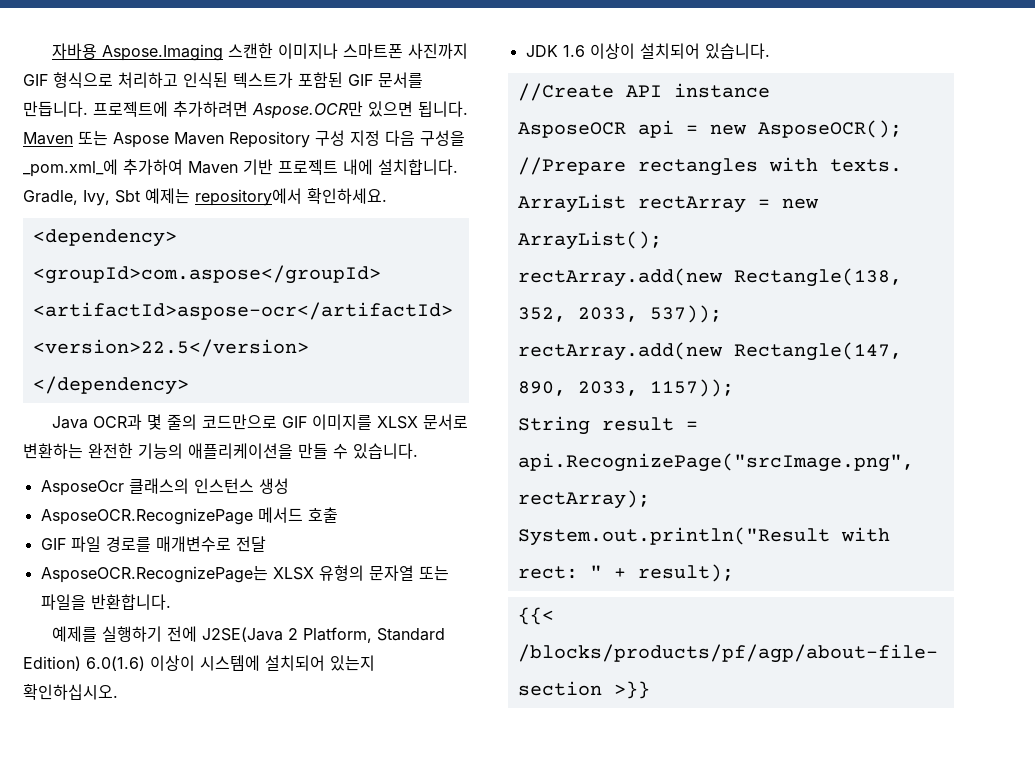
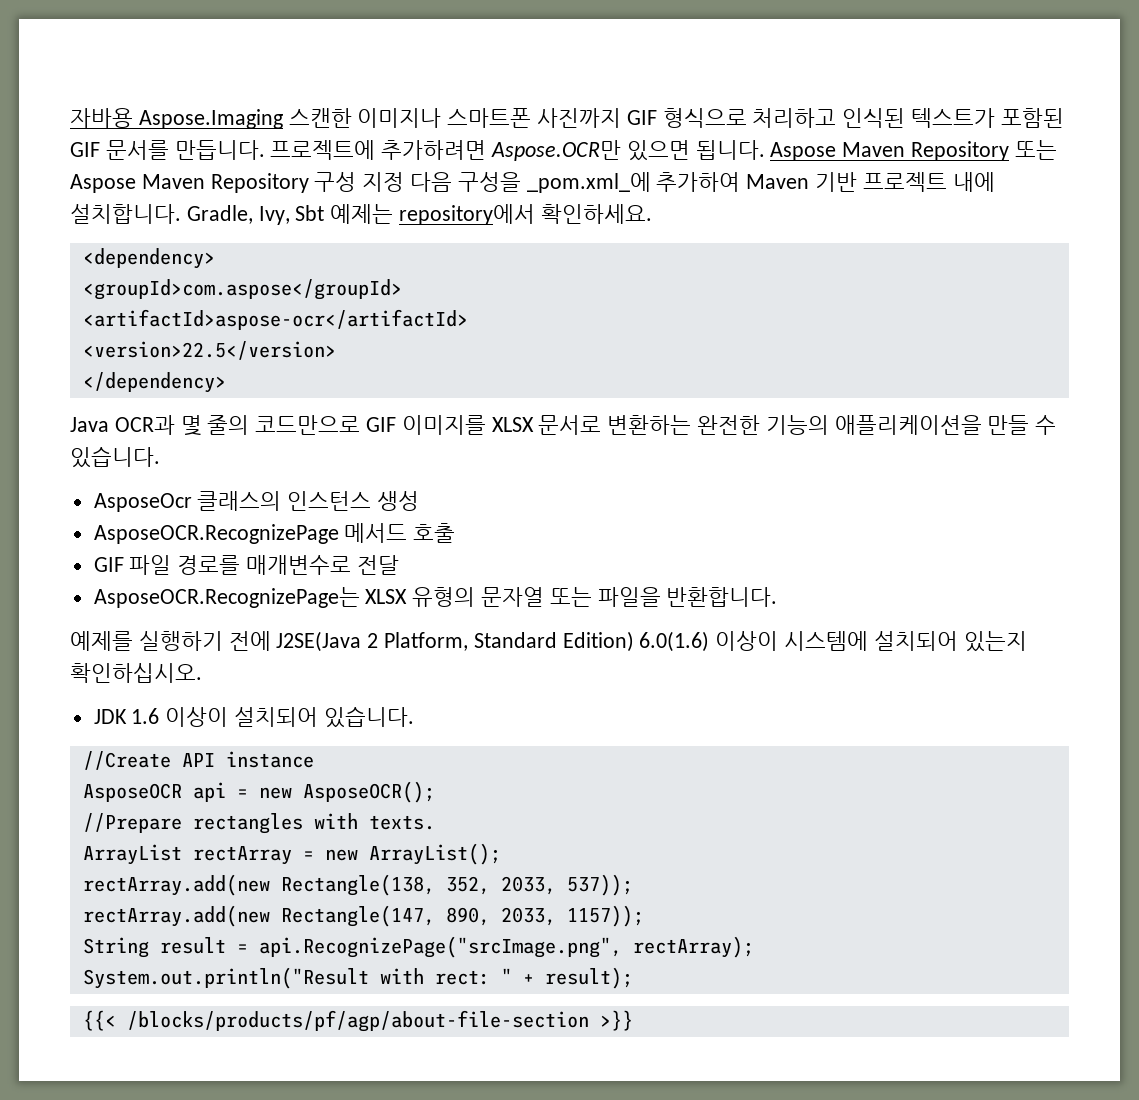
[23,132,73,145] Maven -> [770,141,1010,161] Aspose Maven Repository

